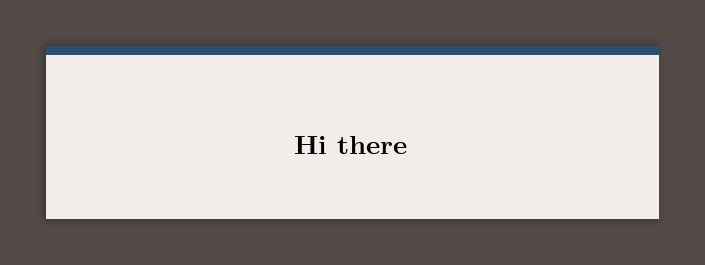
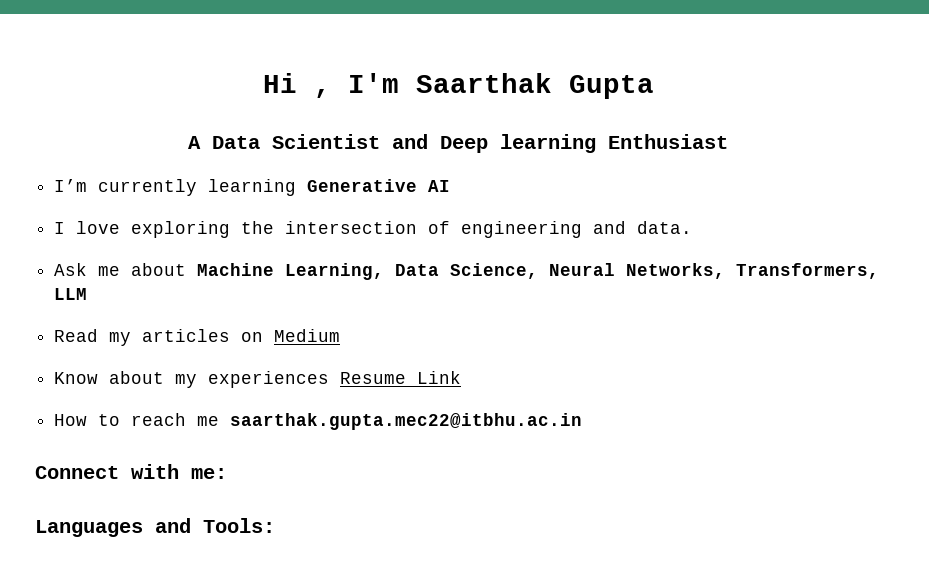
[337,136,407,154] there -> [313,73,654,99] [188,134,728,153] [54,179,451,196] [54,221,693,238] [54,263,880,280] [54,288,88,300] [54,329,341,346] [54,371,462,388] [54,413,583,430] [35,464,227,479] [35,518,275,537] , I'm Saarthak Gupta // A Data Scientist and Deep learning Enthusiast // I’m currently learning Generative AI // I love exploring the intersection of engineering and data. // Ask me about Machine Learning, Data Science, Neural Networks, Transformers, LLM // Read my articles on Medium // Know about my experiences Resume Link // How to reach me saarthak.gupta.mec22@itbhu.ac.in // Connect with me: // Languages and Tools:

